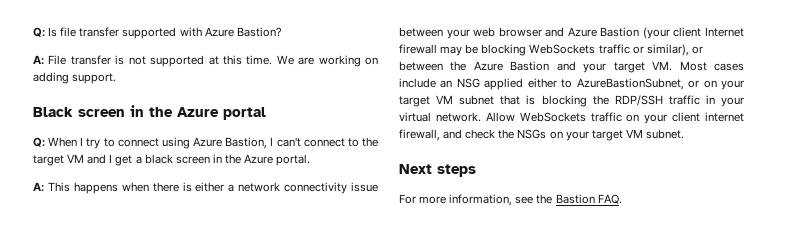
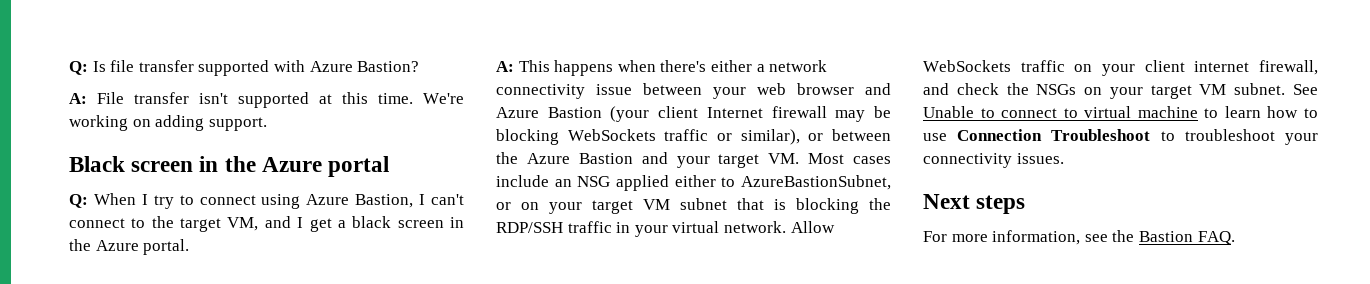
[115,55,146,65] is not -> [199,93,228,104] isn't
[276,55,315,65] We are -> [423,93,464,104] We're
[67,154,85,163] VM -> [227,217,259,231] VM,
[152,182,192,192] there is -> [660,60,707,72] there's
(684, 134) none -> [1293,84,1318,95] [923,106,1318,118] [923,129,1318,145] [923,153,1064,168] See Unable to connect to virtual machine to learn how to use Connection Troubleshoot to troubleshoot your connectivity issues.

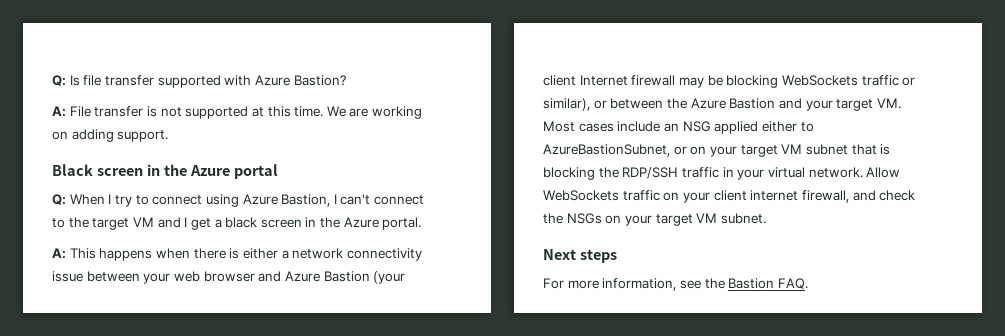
[199,93,228,104] isn't -> [146,106,182,117] is not
[423,93,464,104] We're -> [326,106,369,117] We are
[227,217,259,231] VM, -> [132,217,154,227] VM
[660,60,707,72] there's -> [193,248,240,259] there is
[1293,84,1318,95] [923,106,1318,118] [923,129,1318,145] [923,153,1064,168] See Unable to connect to virtual machine to learn how to use Connection Troubleshoot to troubleshoot your connectivity issues. -> (766, 218) none

